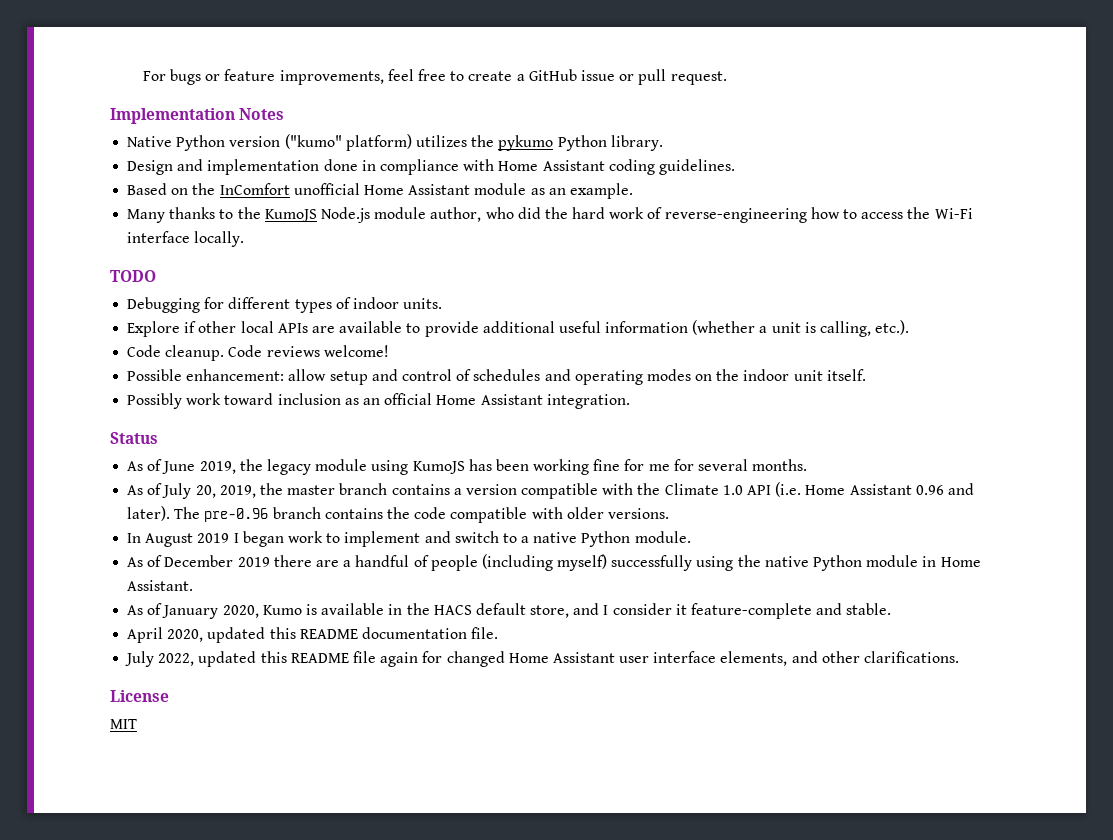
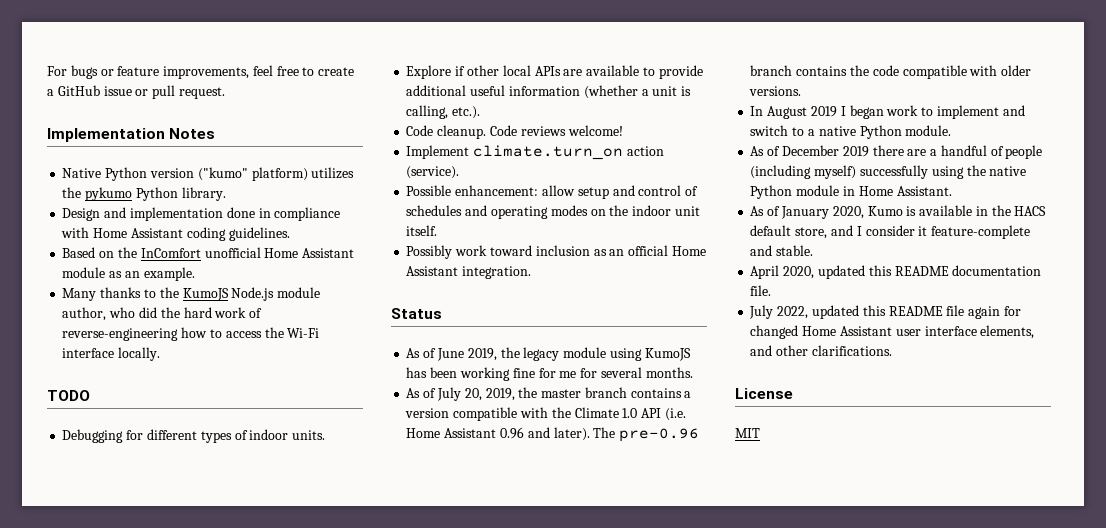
(389, 351) none -> [406,145,664,160] [406,166,460,179] // Implement climate.turn_on action (service).

